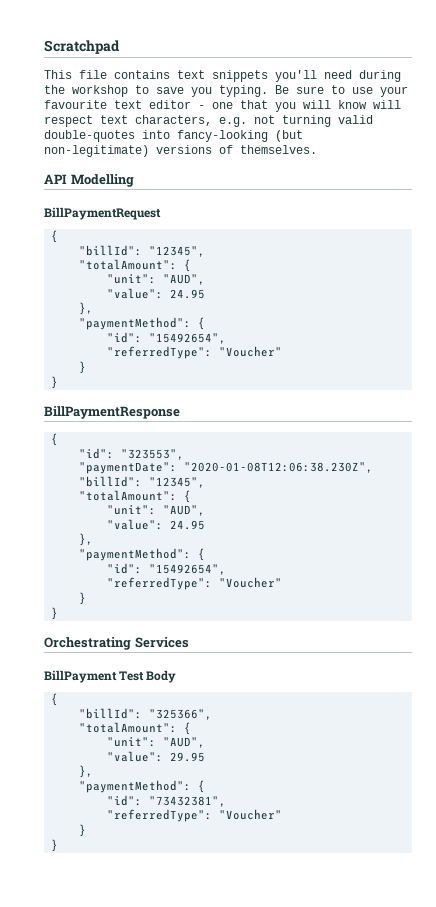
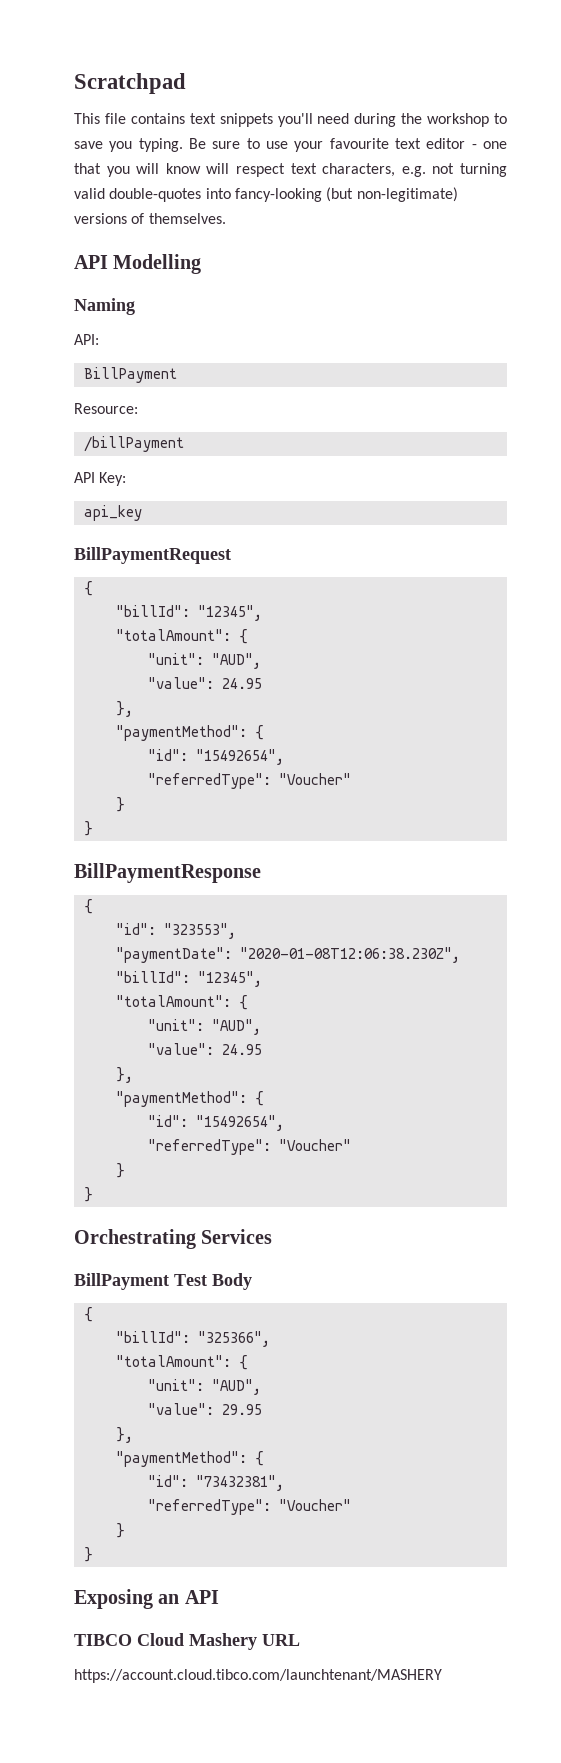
(134, 180) none -> [74,298,135,315] [74,334,99,345] [83,367,177,383] [74,403,138,414] [83,436,184,452] [74,472,127,486] [83,505,142,521] // Naming // API: // BillPayment // Resource: // /billPayment // API Key: // api_key
(59, 845) none -> [74,1589,219,1609] [74,1633,300,1650] [74,1669,442,1683] // Exposing an API // TIBCO Cloud Mashery URL // https://account.cloud.tibco.com/launchtenant/MASHERY

